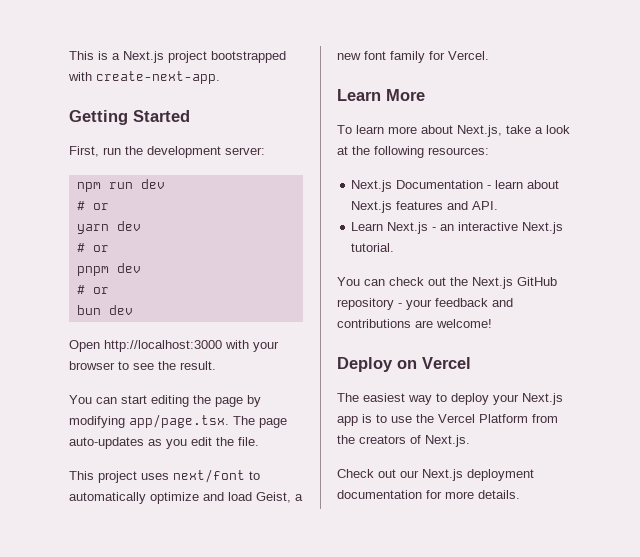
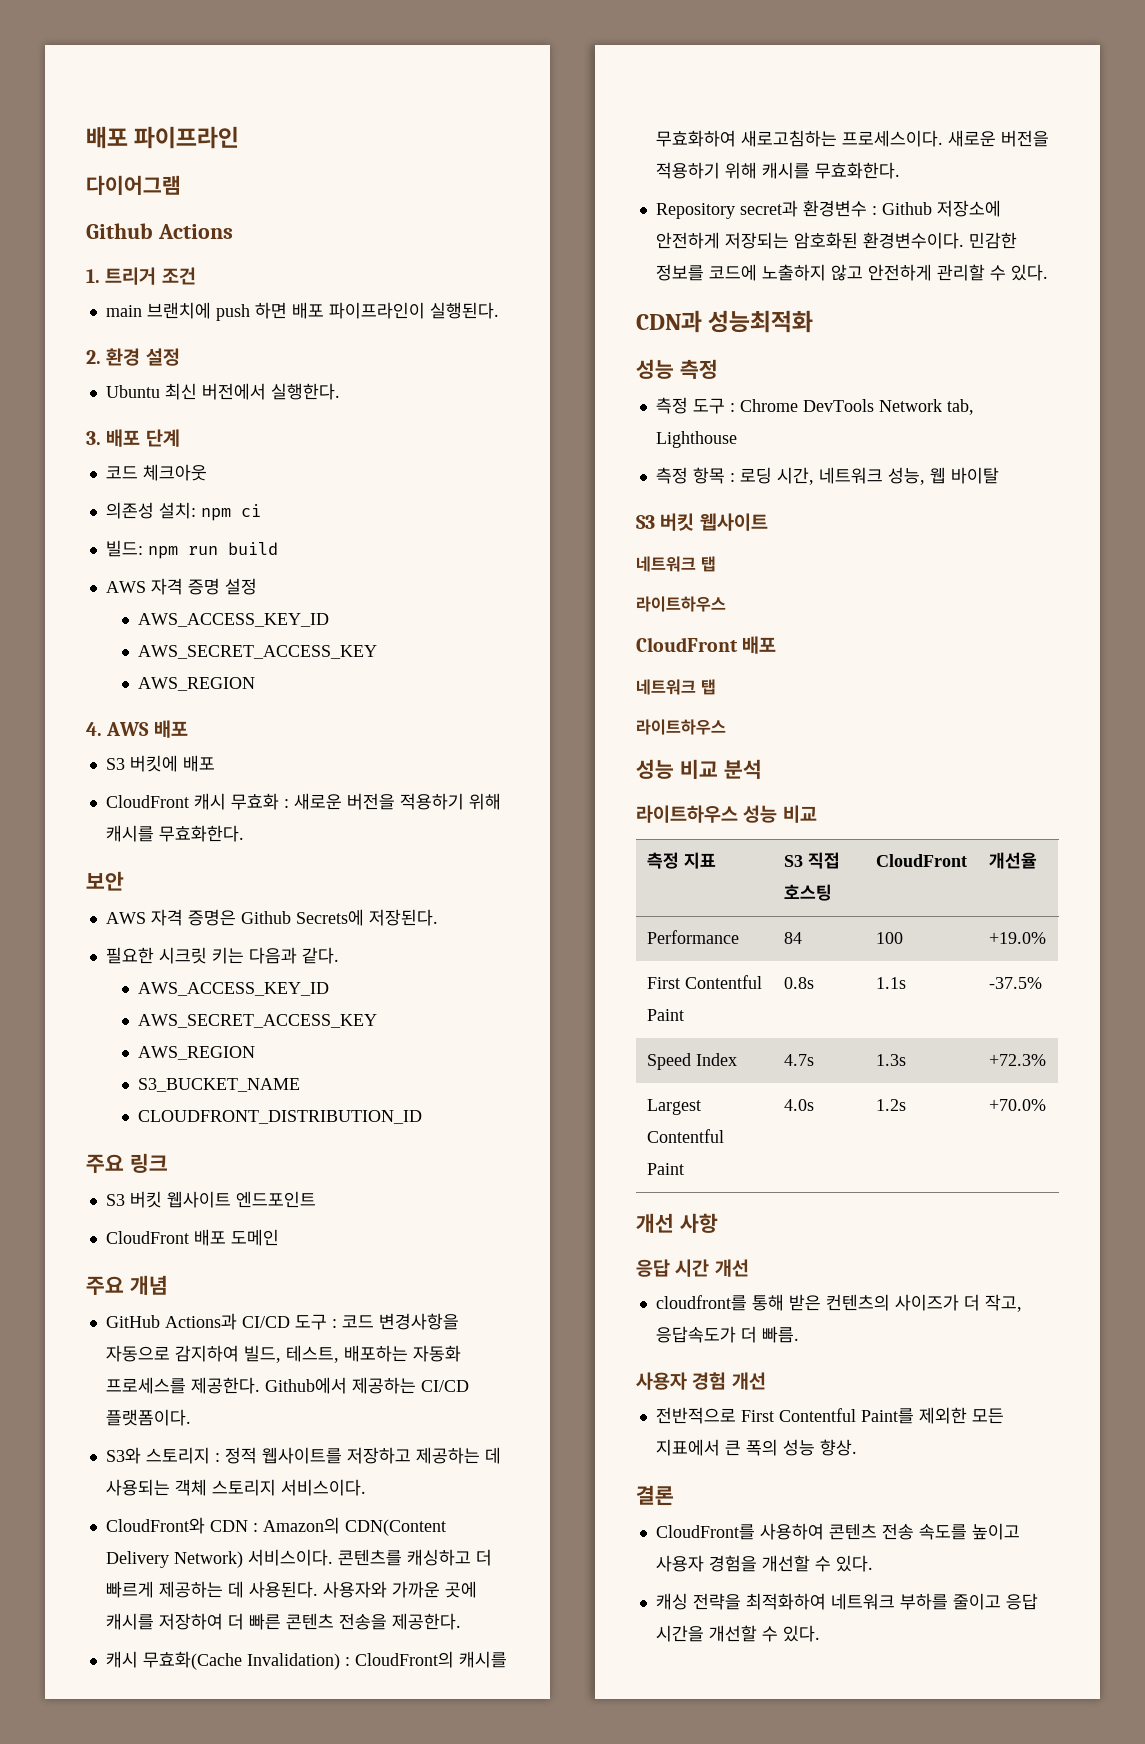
[69,51,286,63] [68,71,220,84] [69,110,190,125] [69,146,265,158] [76,179,165,192] [76,201,109,210] [76,221,141,234] [76,243,109,252] [76,263,141,276] [76,285,109,294] [76,305,133,315] [69,340,279,352] [69,361,216,370] [69,395,261,407] [69,414,287,428] [69,437,259,449] [69,469,260,483] [69,492,303,504] [337,51,489,63] [337,89,425,101] [337,125,570,137] [337,146,489,158] [351,180,560,192] [351,201,499,213] [351,222,564,234] [351,243,395,252] [337,277,557,289] [337,298,513,310] [337,319,492,328] [337,357,471,372] [337,393,563,405] [337,414,558,426] [337,435,470,447] [337,469,534,481] [337,490,520,499] This is a Next.js project bootstrapped with create-next-app. // Getting Started // First, run the development server: // npm run dev // # or // yarn dev // # or // pnpm dev // # or // bun dev // Open http://localhost:3000 with your browser to see the result. // You can start editing the page by modifying app/page.tsx. The page auto-updates as you edit the file. // This project uses next/font to automatically optimize and load Geist, a new font family for Vercel. // Learn More // To learn more about Next.js, take a look at the following resources: // Next.js Documentation - learn about Next.js features and API. // Learn Next.js - an interactive Next.js tutorial. // You can check out the Next.js GitHub repository - your feedback and contributions are welcome! // Deploy on Vercel // The easiest way to deploy your Next.js app is to use the Vercel Platform from the creators of Next.js. // Check out our Next.js deployment documentation for more details. -> [86,126,240,149] [86,175,181,195] [86,223,233,239] [86,267,196,285] [105,302,499,321] [86,348,180,366] [105,383,340,400] [86,429,180,447] [105,464,207,481] [105,502,261,521] [105,540,278,559] [105,578,257,595] [138,613,330,627] [138,645,378,659] [138,677,256,691] [86,720,188,738] [105,755,215,772] [105,793,501,810] [105,825,244,842] [86,871,124,891] [105,909,438,926] [105,947,339,964] [138,982,330,996] [138,1014,378,1028] [138,1046,256,1060] [138,1078,301,1092] [138,1110,423,1124] [86,1153,168,1173] [105,1191,316,1208] [105,1229,279,1246] [86,1275,168,1295] [105,1313,459,1330] [105,1345,461,1363] [105,1377,469,1394] [105,1409,191,1426] [105,1447,501,1464] [105,1479,366,1496] [105,1517,446,1536] [105,1549,492,1568] [105,1581,477,1598] [105,1613,461,1630] [105,1651,507,1670] [655,130,1049,147] [655,162,900,179] [655,200,1001,219] [655,232,1017,249] [655,264,1048,281] [636,310,814,333] [636,359,718,379] [655,397,974,415] [655,431,737,448] [655,467,999,485] [636,513,768,531] [636,556,716,572] [636,596,726,612] [636,636,777,654] [636,679,716,695] [636,719,726,735] [636,759,762,779] [636,805,817,823] [646,852,716,869] [783,852,840,869] [783,884,832,901] [875,854,967,867] [988,852,1037,869] [646,930,739,944] [783,932,802,944] [875,932,903,944] [988,932,1046,944] [646,975,762,989] [646,1009,684,1021] [783,977,814,989] [875,977,906,989] [988,977,1042,989] [646,1053,737,1070] [783,1054,814,1066] [875,1054,906,1066] [988,1054,1046,1066] [646,1099,701,1115] [646,1129,724,1143] [646,1163,684,1175] [783,1099,814,1111] [875,1099,906,1111] [988,1099,1046,1111] [636,1213,718,1233] [636,1259,749,1277] [655,1294,1022,1312] [655,1326,799,1343] [636,1372,766,1390] [655,1407,1004,1424] [655,1439,857,1456] [636,1485,674,1506] [655,1523,1020,1540] [655,1555,873,1572] [655,1593,1038,1610] [655,1625,820,1642] 배포 파이프라인 // 다이어그램 // Github Actions // 1. 트리거 조건 // main 브랜치에 push 하면 배포 파이프라인이 실행된다. // 2. 환경 설정 // Ubuntu 최신 버전에서 실행한다. // 3. 배포 단계 // 코드 체크아웃 // 의존성 설치: npm ci // 빌드: npm run build // AWS 자격 증명 설정 // AWS_ACCESS_KEY_ID // AWS_SECRET_ACCESS_KEY // AWS_REGION // 4. AWS 배포 // S3 버킷에 배포 // CloudFront 캐시 무효화 : 새로운 버전을 적용하기 위해 캐시를 무효화한다. // 보안 // AWS 자격 증명은 Github Secrets에 저장된다. // 필요한 시크릿 키는 다음과 같다. // AWS_ACCESS_KEY_ID // AWS_SECRET_ACCESS_KEY // AWS_REGION // S3_BUCKET_NAME // CLOUDFRONT_DISTRIBUTION_ID // 주요 링크 // S3 버킷 웹사이트 엔드포인트 // CloudFront 배포 도메인 // 주요 개념 // GitHub Actions과 CI/CD 도구 : 코드 변경사항을 자동으로 감지하여 빌드, 테스트, 배포하는 자동화 프로세스를 제공한다. Github에서 제공하는 CI/CD 플랫폼이다. // S3와 스토리지 : 정적 웹사이트를 저장하고 제공하는 데 사용되는 객체 스토리지 서비스이다. // CloudFront와 CDN : Amazon의 CDN(Content Delivery Network) 서비스이다. 콘텐츠를 캐싱하고 더 빠르게 제공하는 데 사용된다. 사용자와 가까운 곳에 캐시를 저장하여 더 빠른 콘텐츠 전송을 제공한다. // 캐시 무효화(Cache Invalidation) : CloudFront의 캐시를 무효화하여 새로고침하는 프로세스이다. 새로운 버전을 적용하기 위해 캐시를 무효화한다. // Repository secret과 환경변수 : Github 저장소에 안전하게 저장되는 암호화된 환경변수이다. 민감한 정보를 코드에 노출하지 않고 안전하게 관리할 수 있다. // CDN과 성능최적화 // 성능 측정 // 측정 도구 : Chrome DevTools Network tab, Lighthouse // 측정 항목 : 로딩 시간, 네트워크 성능, 웹 바이탈 // S3 버킷 웹사이트 // 네트워크 탭 // 라이트하우스 // CloudFront 배포 // 네트워크 탭 // 라이트하우스 // 성능 비교 분석 // 라이트하우스 성능 비교 // 측정 지표 | S3 직접 호스팅 | CloudFront | 개선율 // Performance | 84 | 100 | +19.0% // First Contentful Paint | 0.8s | 1.1s | -37.5% // Speed Index | 4.7s | 1.3s | +72.3% // Largest Contentful Paint | 4.0s | 1.2s | +70.0% // 개선 사항 // 응답 시간 개선 // cloudfront를 통해 받은 컨텐츠의 사이즈가 더 작고, 응답속도가 더 빠름. // 사용자 경험 개선 // 전반적으로 First Contentful Paint를 제외한 모든 지표에서 큰 폭의 성능 향상. // 결론 // CloudFront를 사용하여 콘텐츠 전송 속도를 높이고 사용자 경험을 개선할 수 있다. // 캐싱 전략을 최적화하여 네트워크 부하를 줄이고 응답 시간을 개선할 수 있다.

